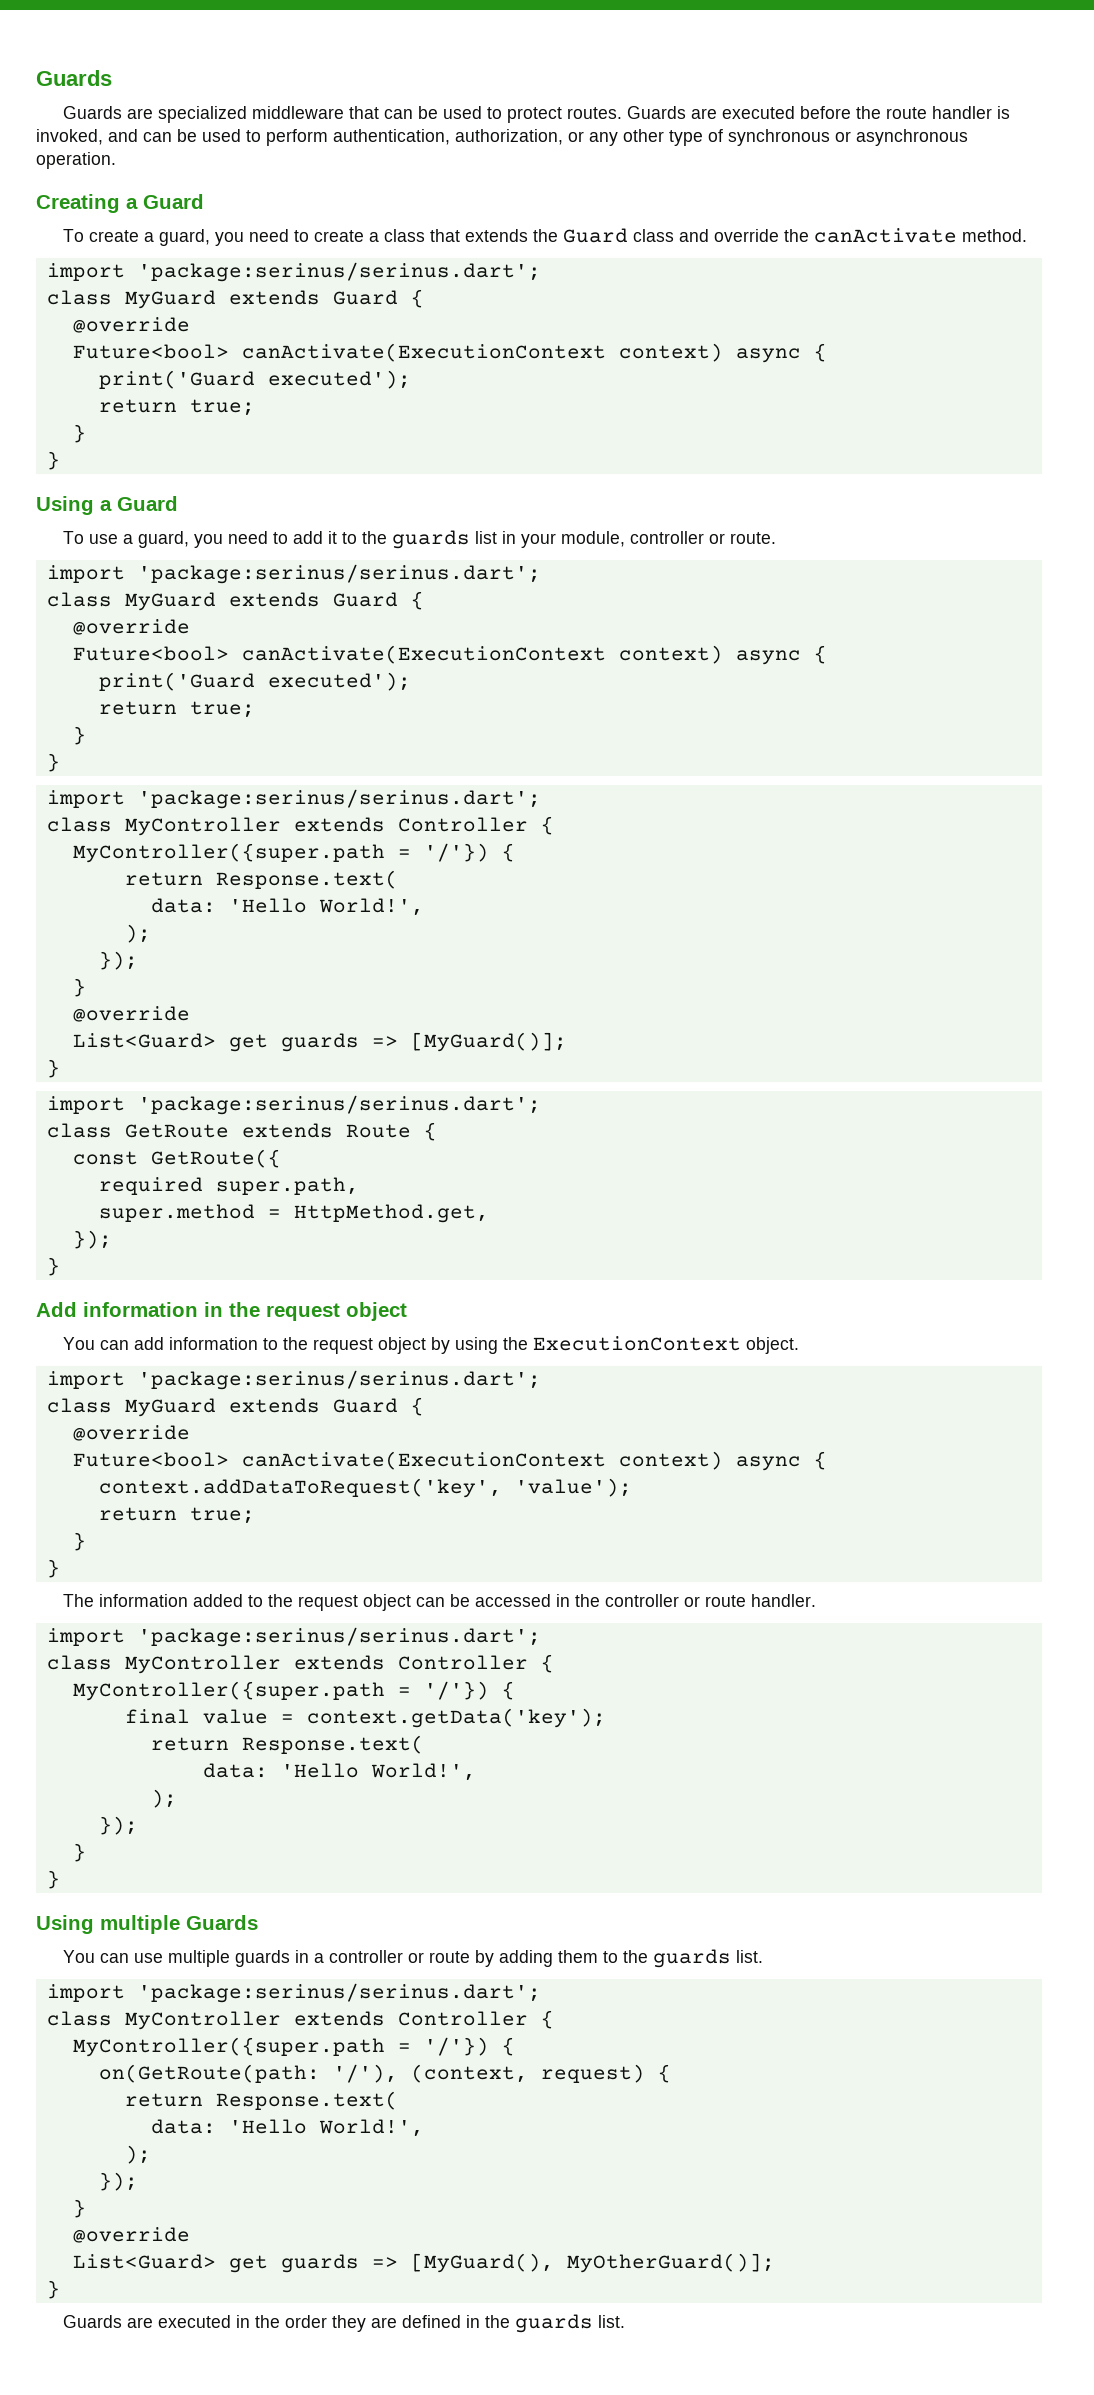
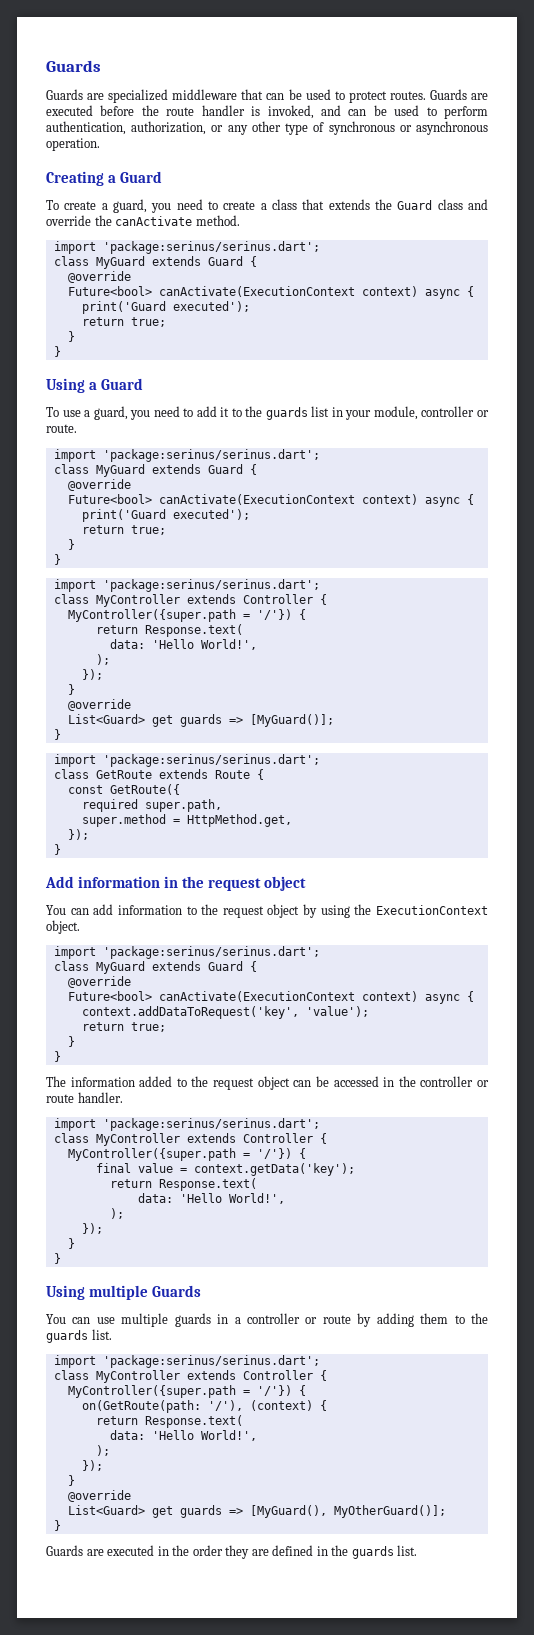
[410,2064,645,2083] (context, request) -> [249,1400,313,1411] (context)

